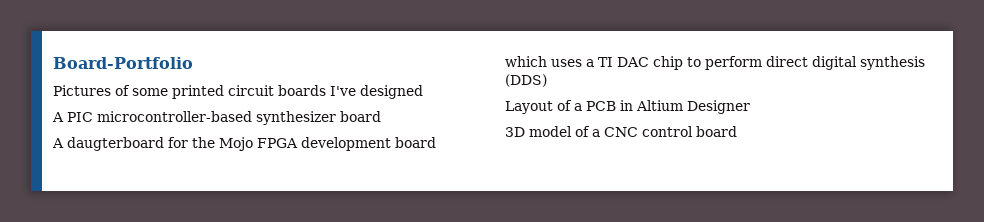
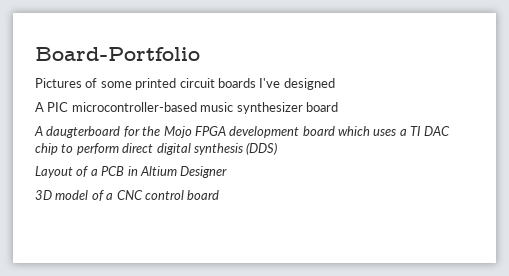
(252, 116) none -> [200,102,234,112] music

